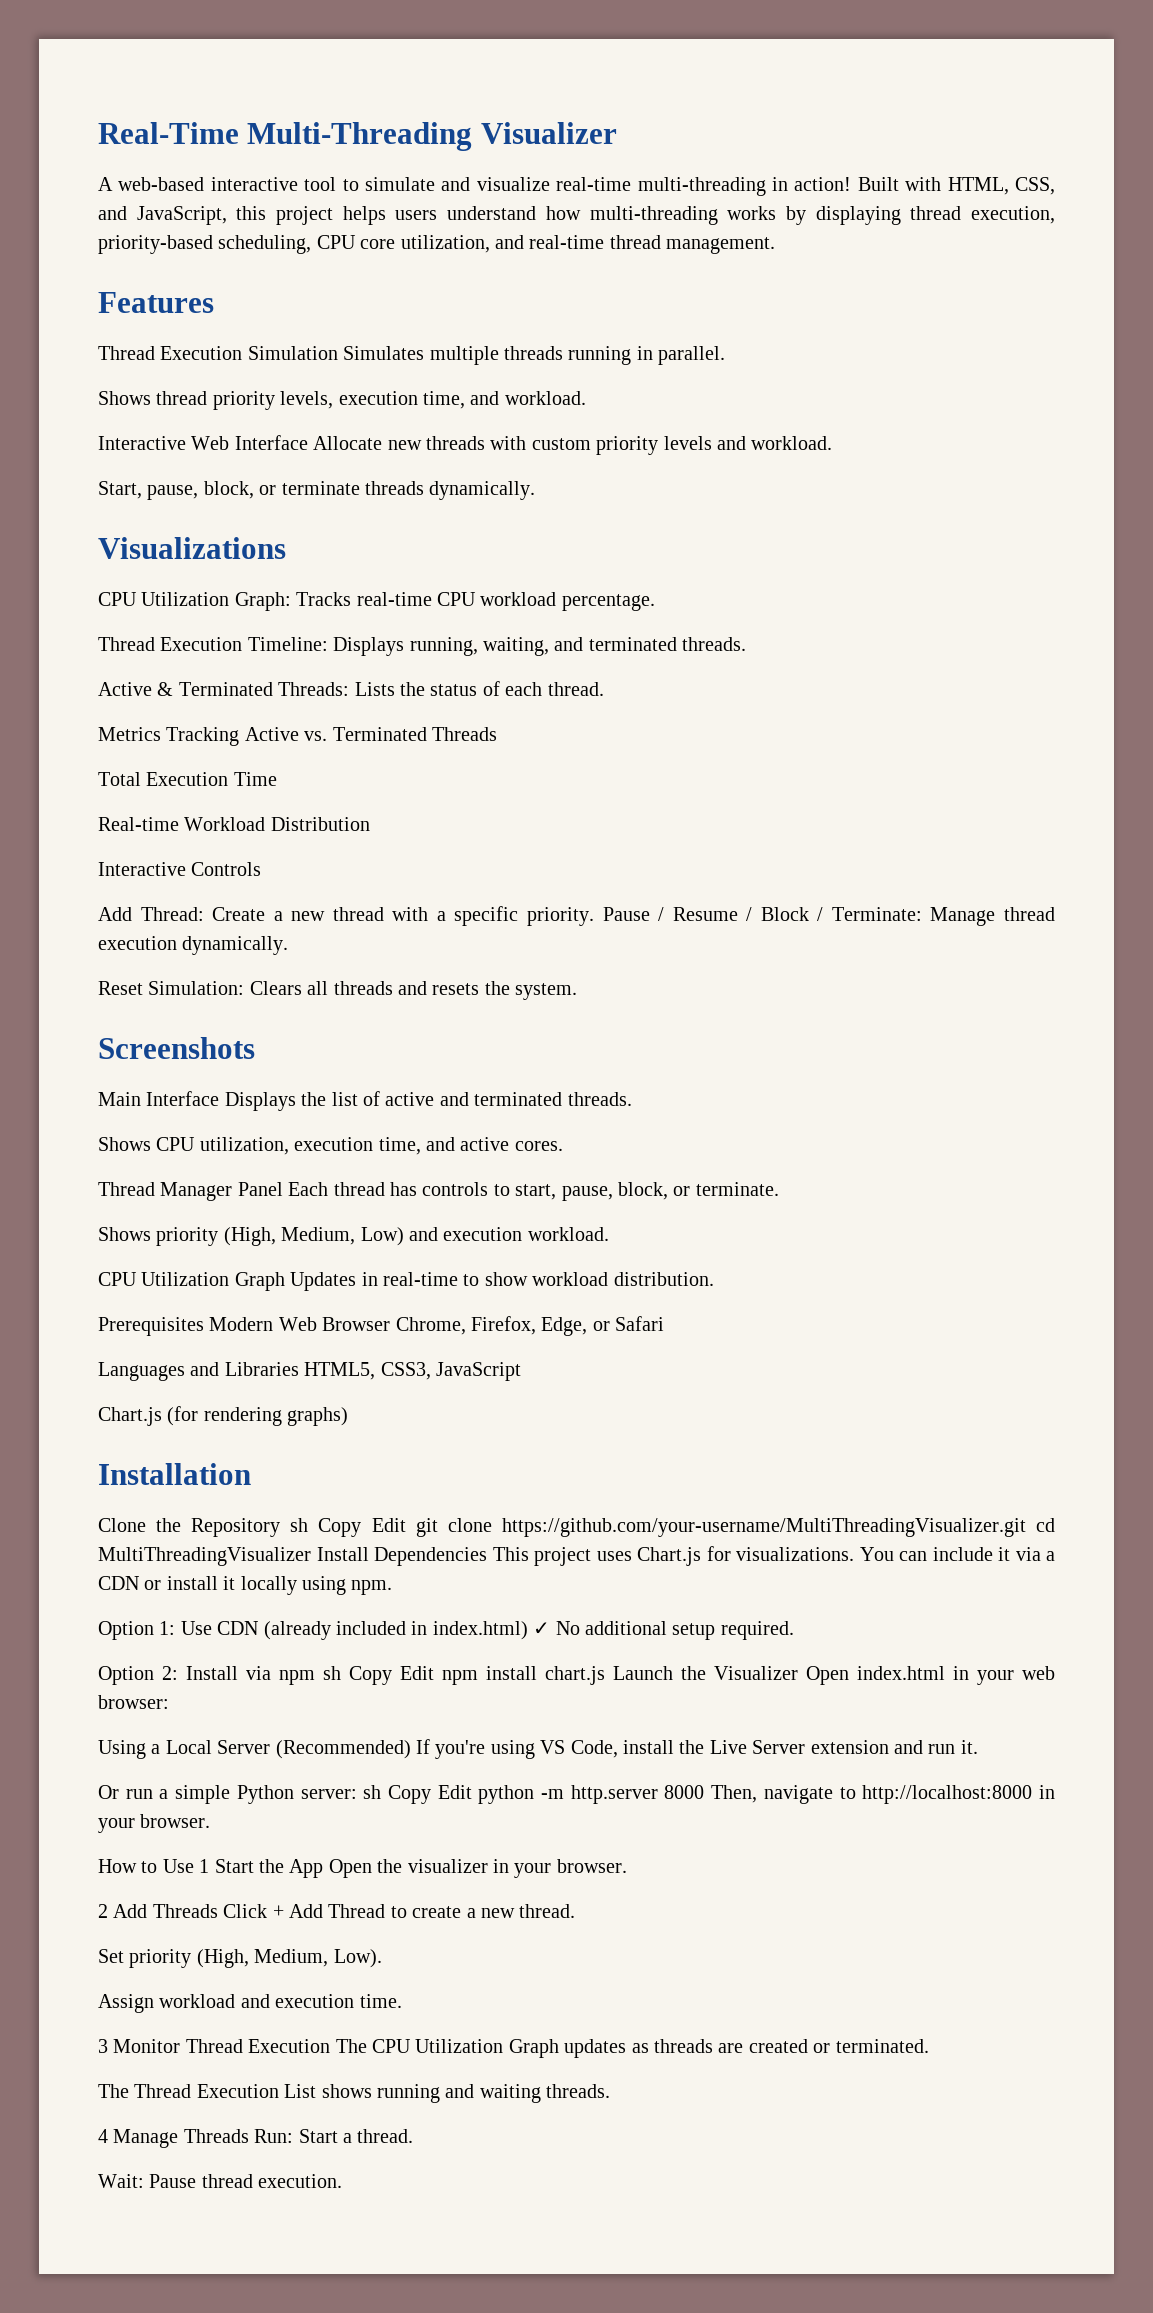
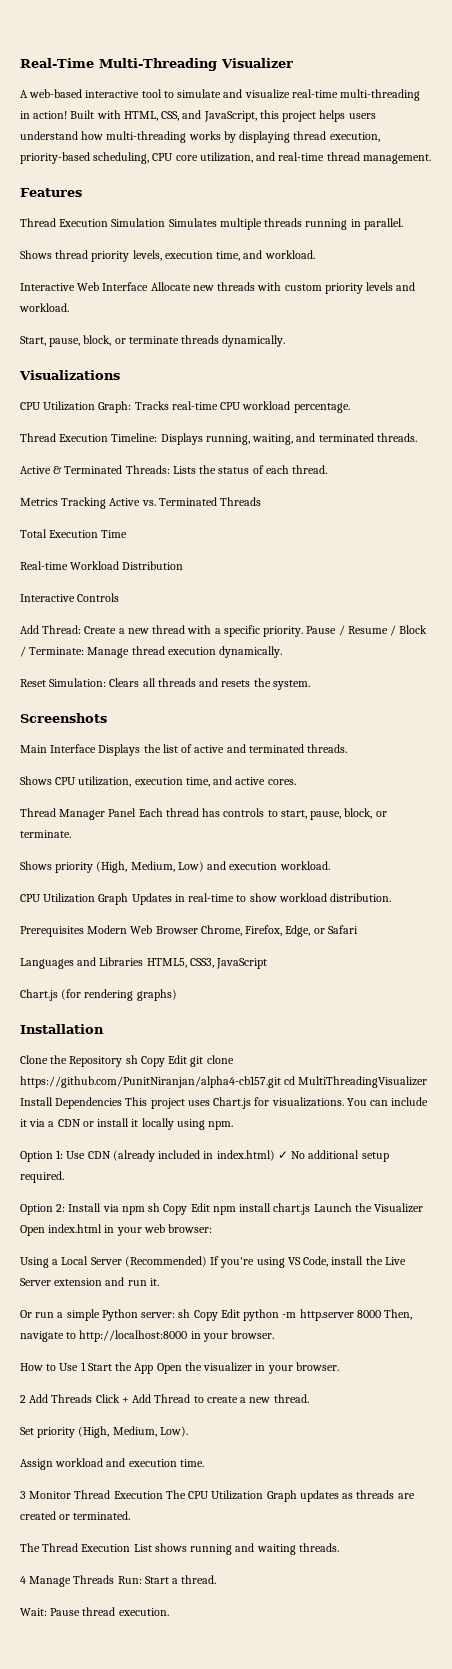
[501,1518,1026,1537] https://github.com/your-username/MultiThreadingVisualizer.git -> [20,1076,281,1088] https://github.com/PunitNiranjan/alpha4-cb157.git

